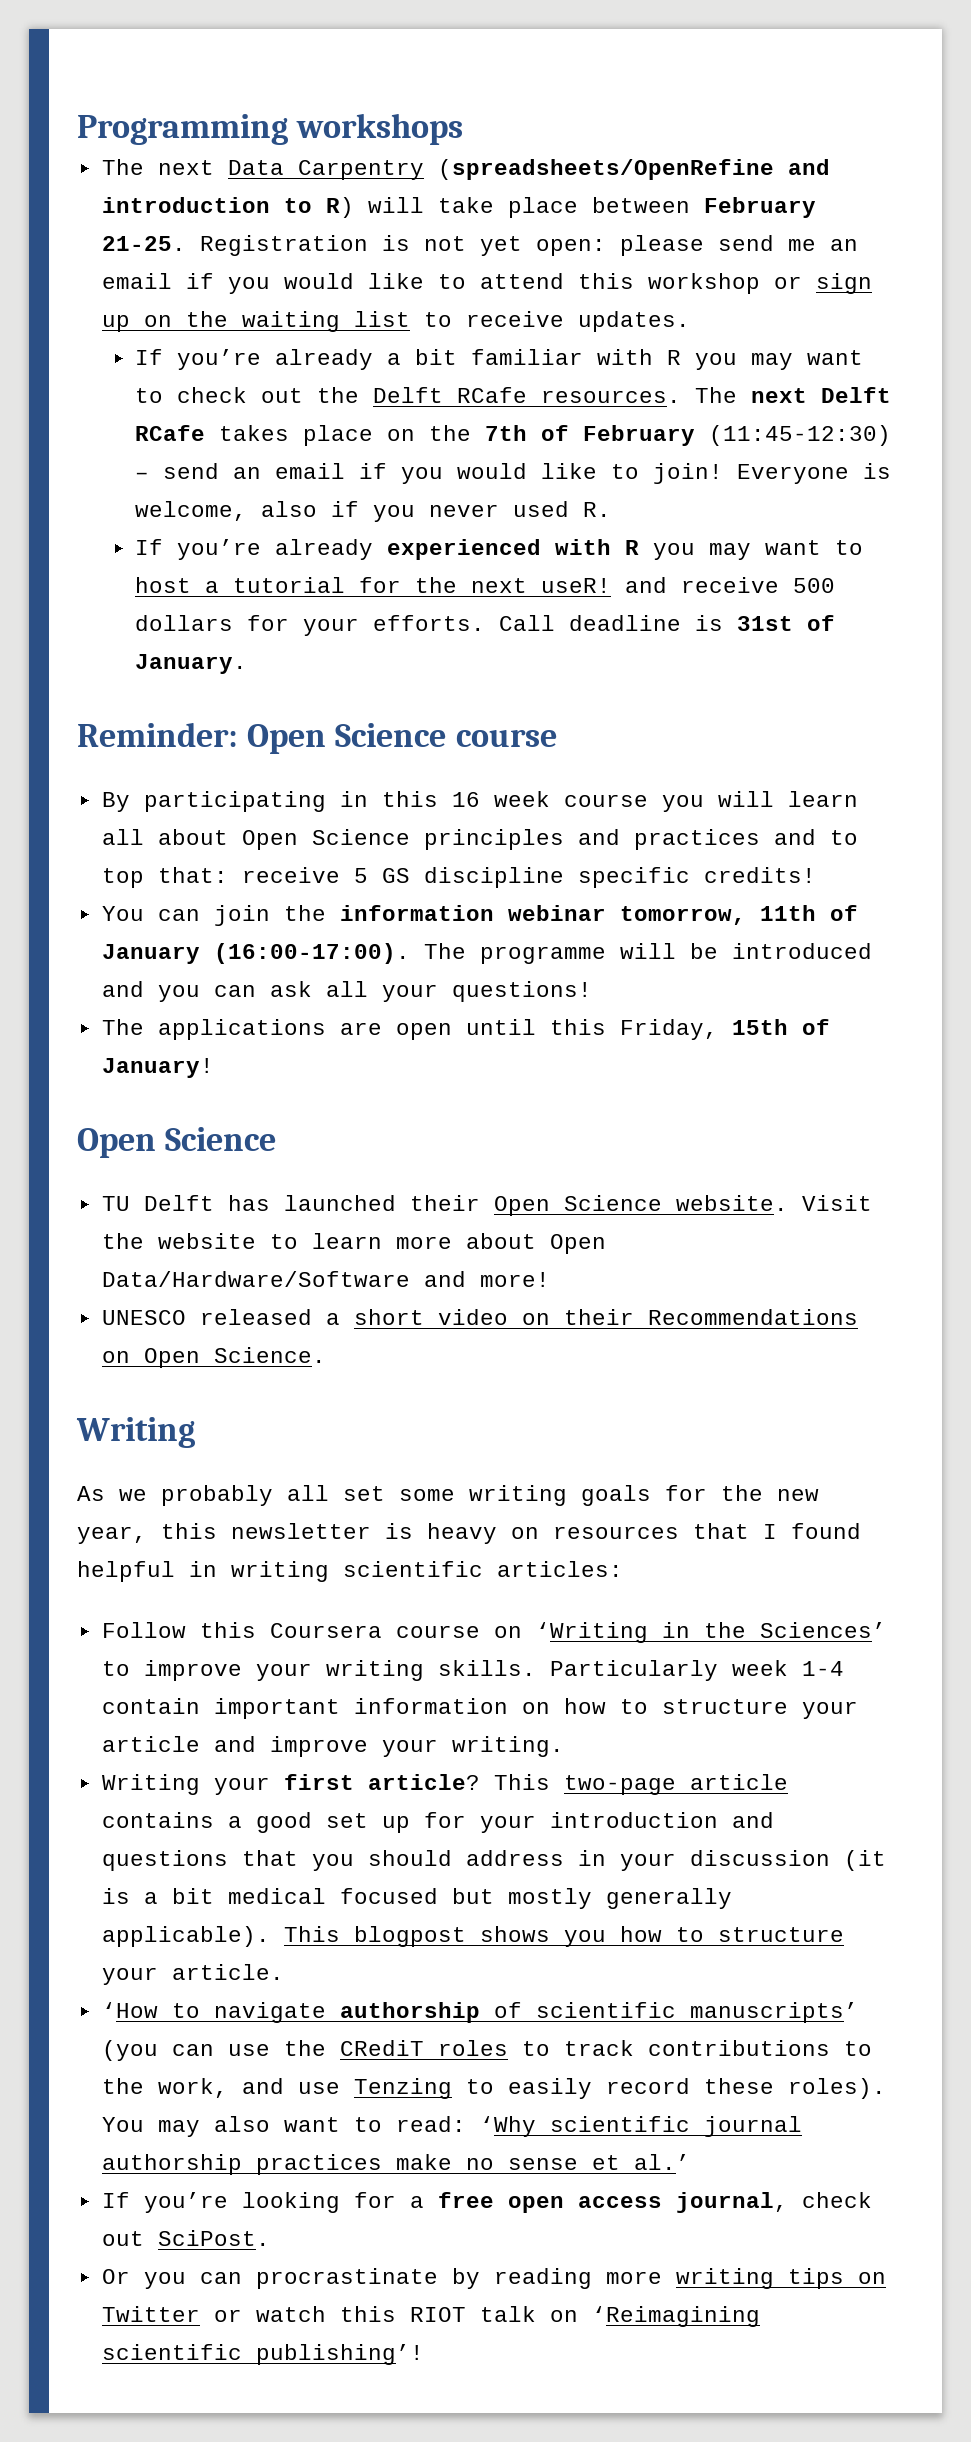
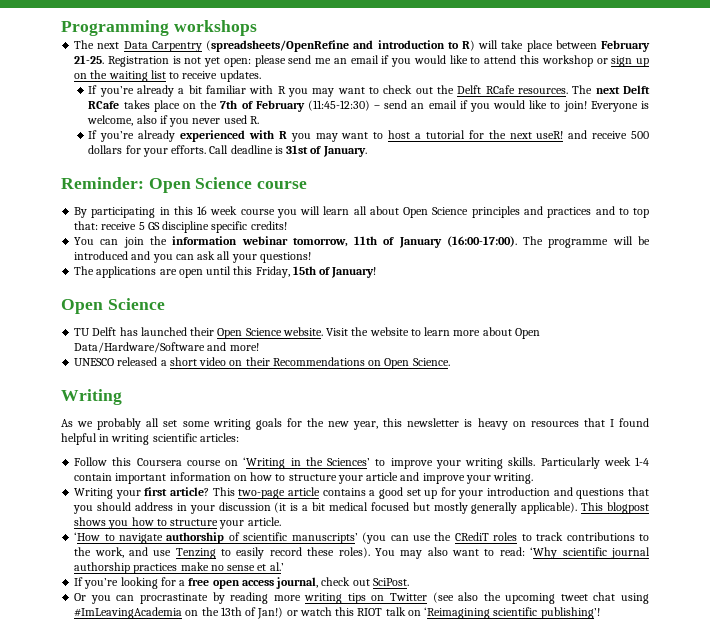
(200, 2314) none -> [432,592,649,604] [74,607,284,619] (see also the upcoming tweet chat using #ImLeavingAcademia on the 13th of Jan!)

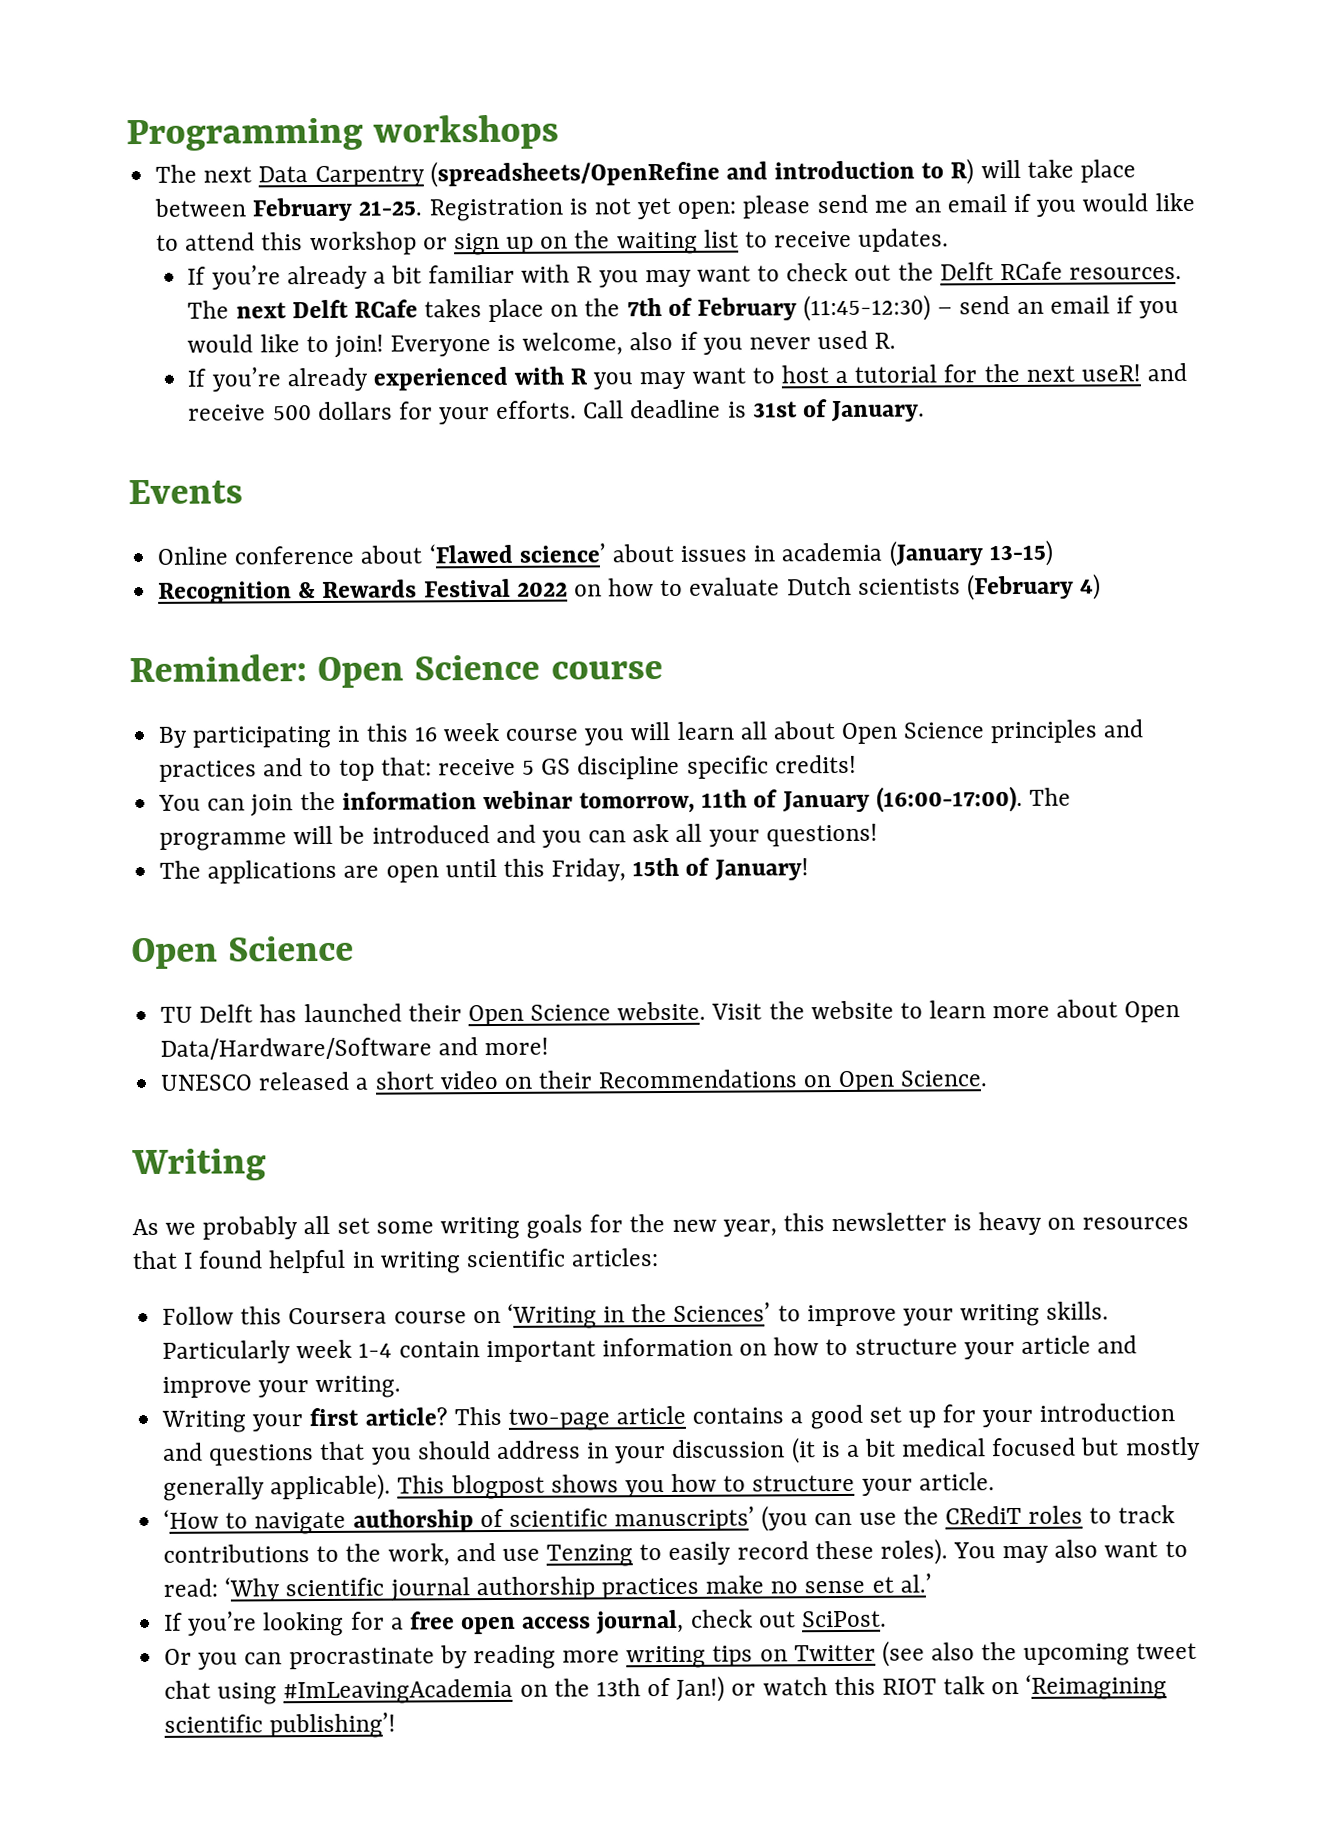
(367, 151) none -> [128,479,243,505] [157,539,1053,567] [158,573,1102,604] // Events // Online conference about ‘Flawed science’ about issues in academia (January 13-15) // Recognition & Rewards Festival 2022 on how to evaluate Dutch scientists (February 4)

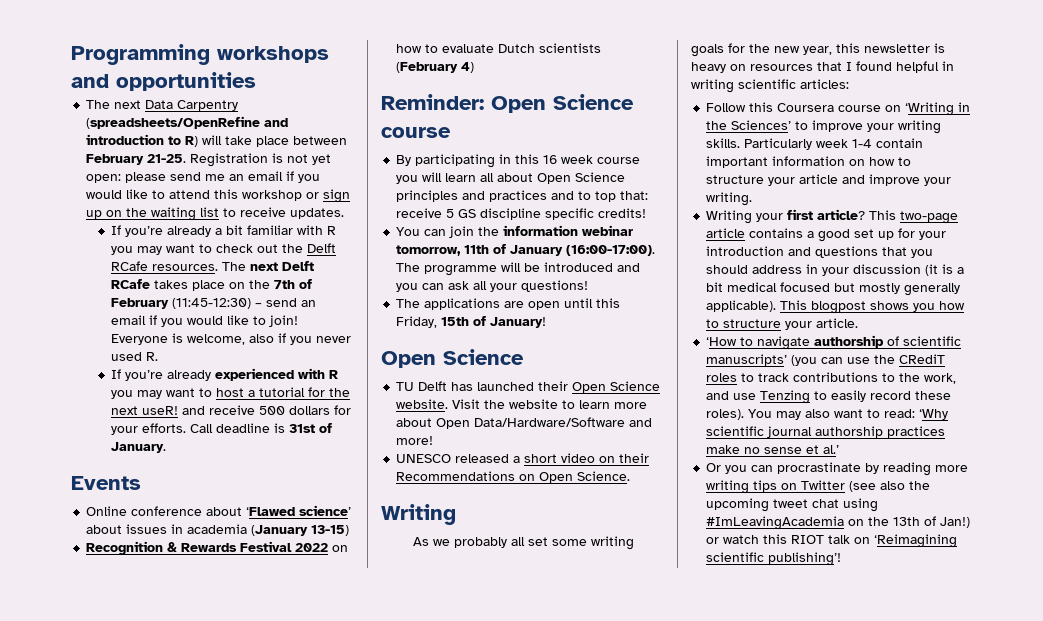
(560, 132) none -> [71,72,256,91] and opportunities
[163,1609,887,1637] // If you’re looking for a free open access journal, check out SciPost. -> (840, 449) none

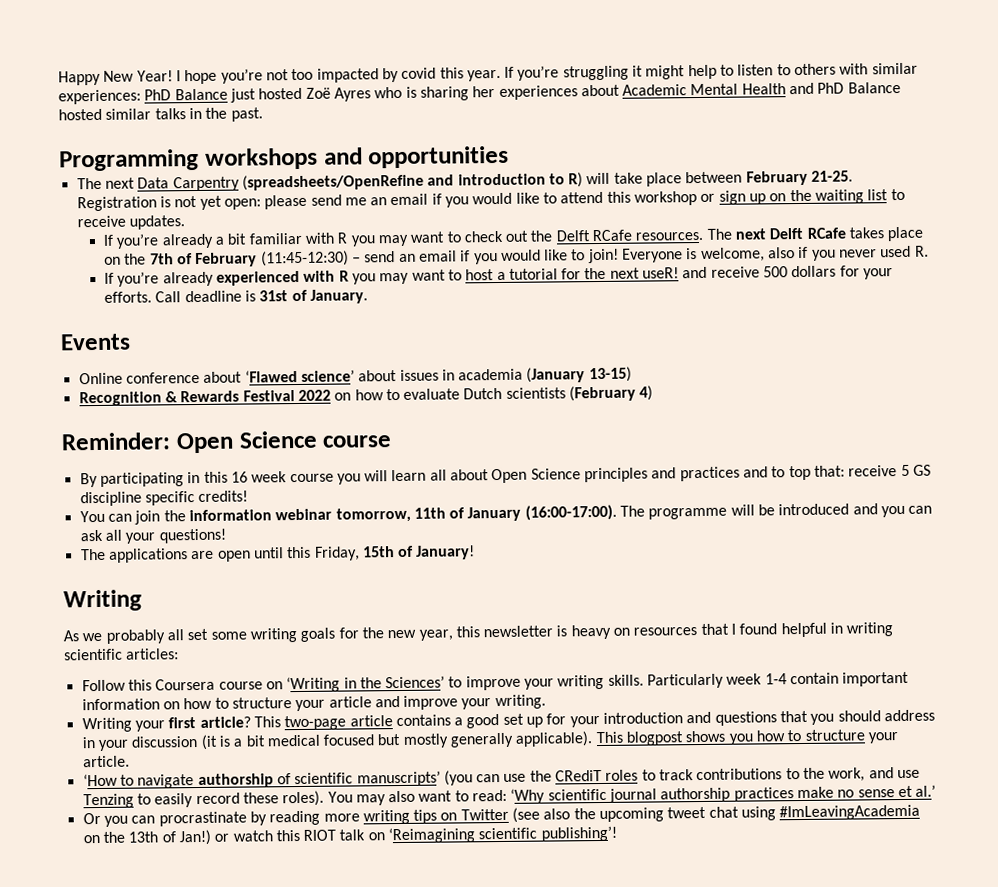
(71, 54) none -> [58,62,918,86] [58,81,901,105] [58,107,263,122] Happy New Year! I hope you’re not too impacted by covid this year. If you’re struggling it might help to listen to others with similar experiences: PhD Balance just hosted Zoë Ayres who is sharing her experiences about Academic Mental Health and PhD Balance hosted similar talks in the past. //
[381,349,524,368] [396,381,661,393] [396,399,648,409] [396,417,653,429] [396,436,434,445] [396,453,650,463] [396,471,631,483] // Open Science // TU Delft has launched their Open Science website. Visit the website to learn more about Open Data/Hardware/Software and more! // UNESCO released a short video on their Recommendations on Open Science. -> (476, 552) none

